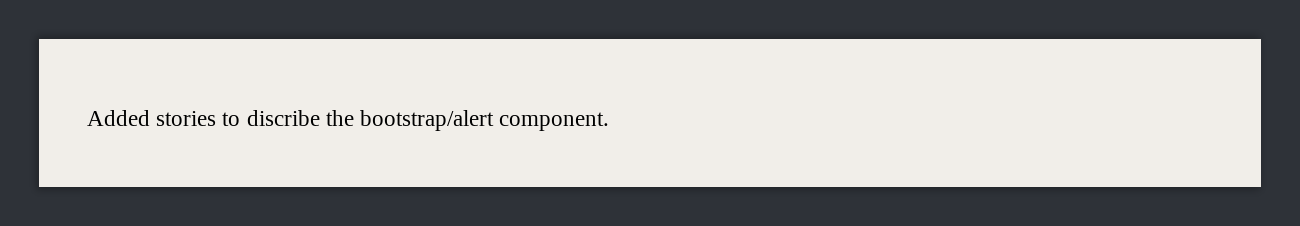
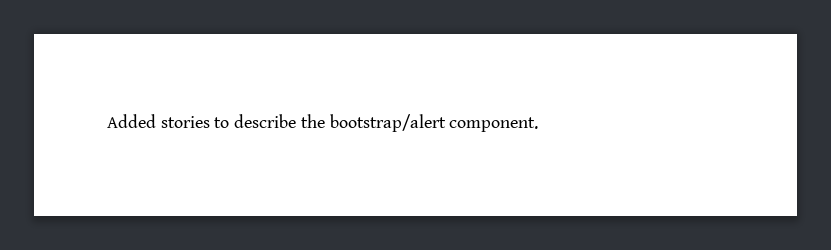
[246,110,320,126] discribe -> [234,114,297,128] describe

